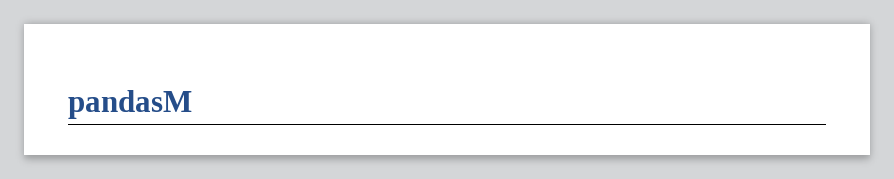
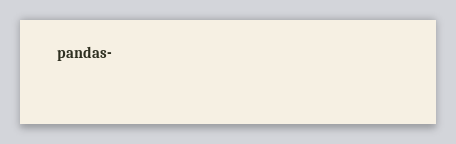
[68,90,192,119] pandasM -> [57,46,112,61] pandas-

